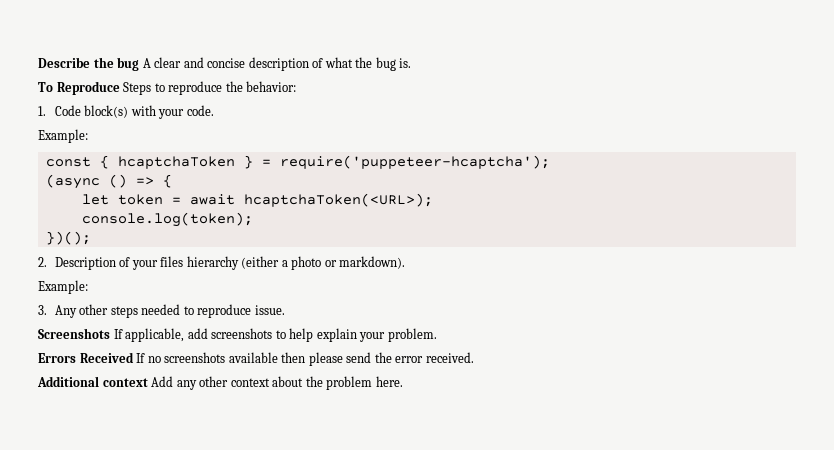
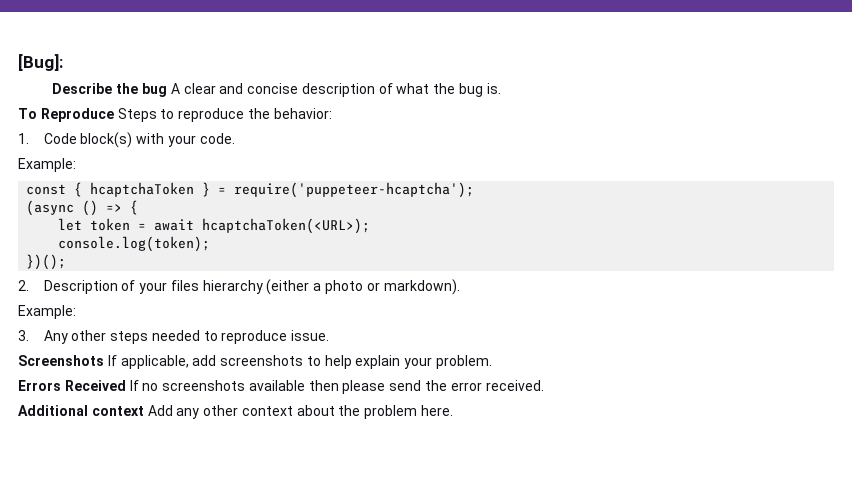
(38, 62) none -> [18,54,63,71] [Bug]: //

